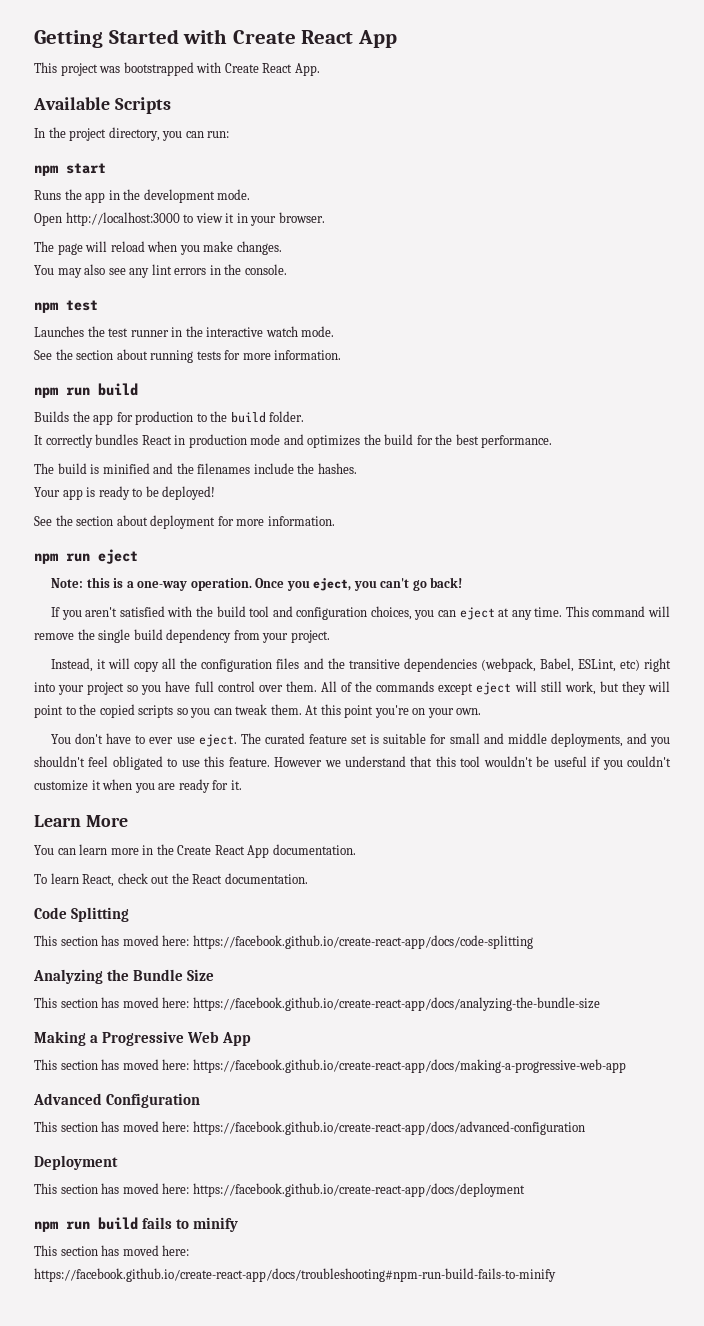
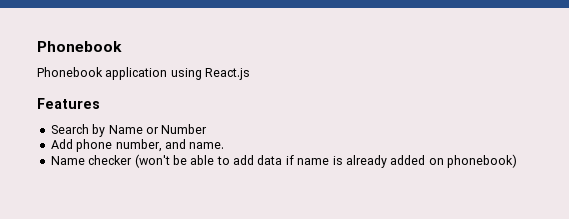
[34,29,397,48] [34,62,320,76] [33,97,171,114] [34,127,230,141] [34,163,106,176] [34,189,251,203] [34,212,325,226] [34,241,282,255] [34,264,287,278] [34,300,98,313] [34,326,335,337] [34,349,342,363] [34,383,138,398] [34,411,305,425] [34,434,553,448] [34,463,357,474] [34,486,216,500] [34,515,335,529] [34,549,138,564] [51,577,463,591] [51,606,670,620] [34,629,330,643] [51,658,671,672] [34,681,670,695] [34,704,482,718] [51,733,671,747] [34,756,671,770] [34,779,242,793] [34,815,128,827] [34,844,356,858] [34,873,308,887] [34,907,130,922] [34,935,533,949] [33,969,215,984] [34,997,600,1011] [34,1031,252,1046] [34,1059,626,1073] [33,1093,201,1108] [34,1121,585,1135] [34,1155,118,1170] [34,1183,525,1197] [34,1217,239,1232] [34,1245,190,1256] [34,1268,556,1282] Getting Started with Create React App // This project was bootstrapped with Create React App. // Available Scripts // In the project directory, you can run: // npm start // Runs the app in the development mode. // Open http://localhost:3000 to view it in your browser. // The page will reload when you make changes. // You may also see any lint errors in the console. // npm test // Launches the test runner in the interactive watch mode. // See the section about running tests for more information. // npm run build // Builds the app for production to the build folder. // It correctly bundles React in production mode and optimizes the build for the best performance. // The build is minified and the filenames include the hashes. // Your app is ready to be deployed! // See the section about deployment for more information. // npm run eject // Note: this is a one-way operation. Once you eject, you can't go back! // If you aren't satisfied with the build tool and configuration choices, you can eject at any time. This command will remove the single build dependency from your project. // Instead, it will copy all the configuration files and the transitive dependencies (webpack, Babel, ESLint, etc) right into your project so you have full control over them. All of the commands except eject will still work, but they will point to the copied scripts so you can tweak them. At this point you're on your own. // You don't have to ever use eject. The curated feature set is suitable for small and middle deployments, and you shouldn't feel obligated to use this feature. However we understand that this tool wouldn't be useful if you couldn't customize it when you are ready for it. // Learn More // You can learn more in the Create React App documentation. // To learn React, check out the React documentation. // Code Splitting // This section has moved here: https://facebook.github.io/create-react-app/docs/code-splitting // Analyzing the Bundle Size // This section has moved here: https://facebook.github.io/create-react-app/docs/analyzing-the-bundle-size // Making a Progressive Web App // This section has moved here: https://facebook.github.io/create-react-app/docs/making-a-progressive-web-app // Advanced Configuration // This section has moved here: https://facebook.github.io/create-react-app/docs/advanced-configuration // Deployment // This section has moved here: https://facebook.github.io/create-react-app/docs/deployment // npm run build fails to minify // This section has moved here: https://facebook.github.io/create-react-app/docs/troubleshooting#npm-run-build-fails-to-minify -> [37,41,122,52] [37,67,251,80] [37,98,100,109] [50,124,208,137] [50,139,225,152] [50,154,517,168] Phonebook // Phonebook application using React.js // Features // Search by Name or Number // Add phone number, and name. // Name checker (won't be able to add data if name is already added on phonebook)

